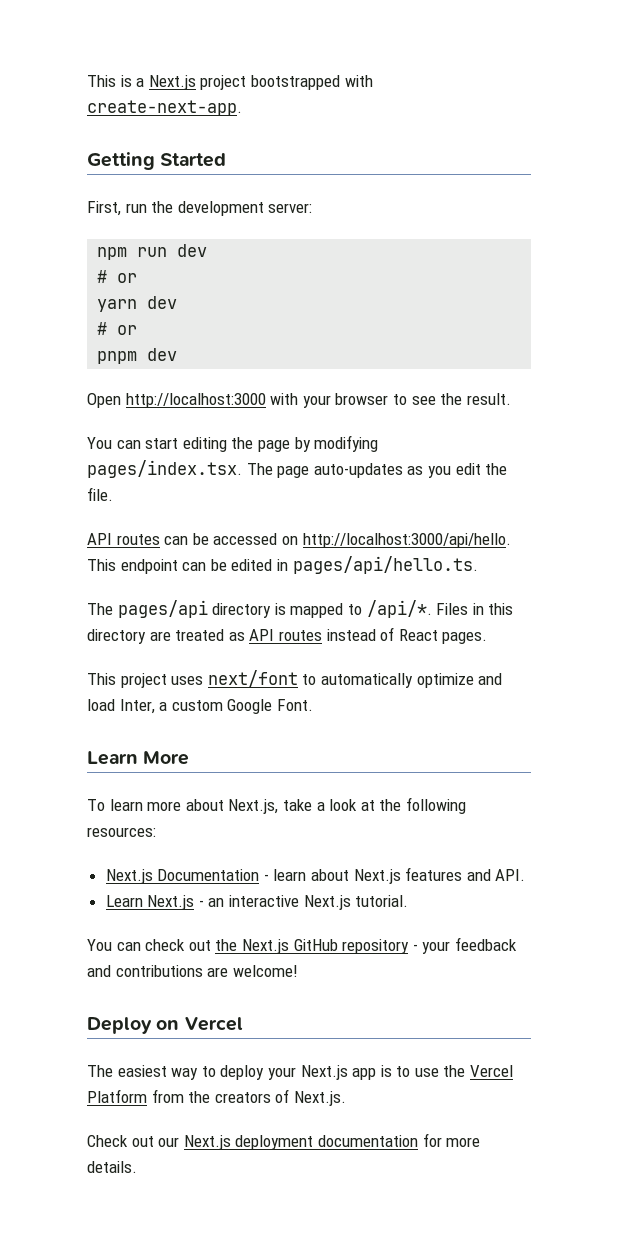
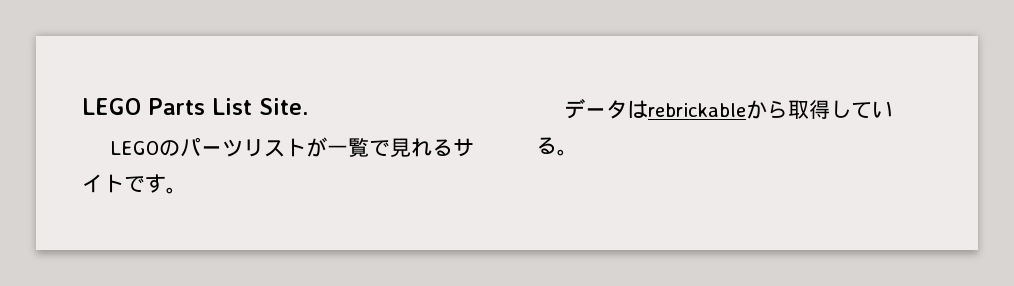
[87,75,373,90] [87,100,242,116] [87,152,227,170] [87,201,313,216] [97,244,208,260] [97,270,138,283] [97,296,178,312] [97,322,138,335] [97,348,178,364] [87,393,511,408] [87,435,379,452] [87,460,508,478] [87,487,113,501] [87,533,511,548] [87,556,478,574] [87,600,514,618] [87,627,488,644] [87,670,503,688] [87,699,313,714] [87,751,190,765] [87,797,466,814] [87,827,156,837] [105,867,526,884] [105,895,409,910] [87,937,517,954] [87,965,298,977] [87,1017,243,1034] [87,1065,514,1080] [87,1089,346,1106] [87,1133,481,1150] [87,1161,137,1173] This is a Next.js project bootstrapped with create-next-app. // Getting Started // First, run the development server: // npm run dev // # or // yarn dev // # or // pnpm dev // Open http://localhost:3000 with your browser to see the result. // You can start editing the page by modifying pages/index.tsx. The page auto-updates as you edit the file. // API routes can be accessed on http://localhost:3000/api/hello. This endpoint can be edited in pages/api/hello.ts. // The pages/api directory is mapped to /api/*. Files in this directory are treated as API routes instead of React pages. // This project uses next/font to automatically optimize and load Inter, a custom Google Font. // Learn More // To learn more about Next.js, take a look at the following resources: // Next.js Documentation - learn about Next.js features and API. // Learn Next.js - an interactive Next.js tutorial. // You can check out the Next.js GitHub repository - your feedback and contributions are welcome! // Deploy on Vercel // The easiest way to deploy your Next.js app is to use the Vercel Platform from the creators of Next.js. // Check out our Next.js deployment documentation for more details. -> [82,98,308,115] [109,137,474,157] [82,174,187,194] [563,98,893,119] [536,137,578,156] LEGO Parts List Site. // LEGOのパーツリストが一覧で見れるサイトです。 // データはrebrickableから取得している。

